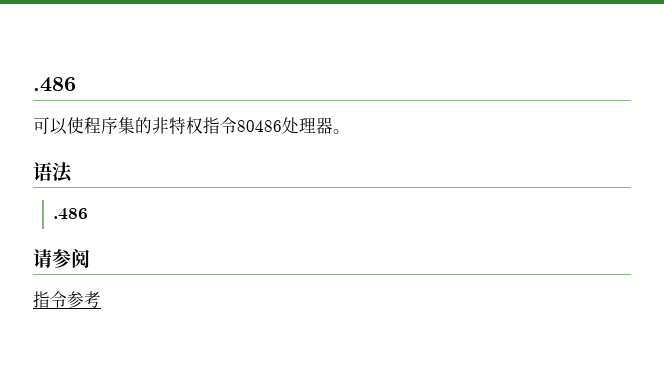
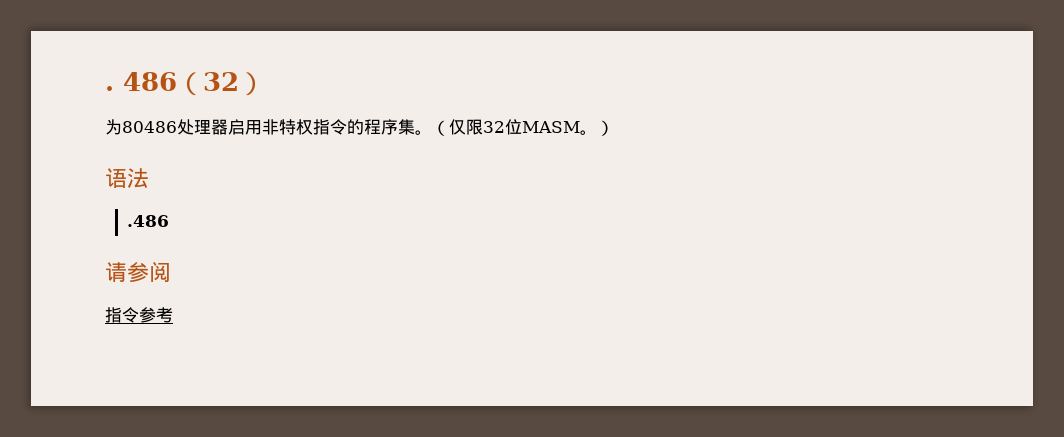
[33,77,76,92] [33,117,350,135] .486 // 可以使程序集的非特权指令80486处理器。 -> [105,72,265,96] [105,119,614,136] . 486（32） // 为80486处理器启用非特权指令的程序集。（仅限32位MASM。）

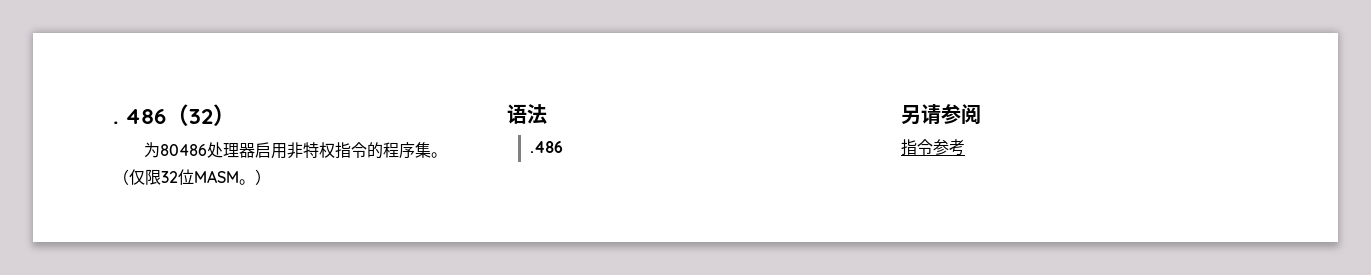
(169, 221) none -> [901,105,921,125] 另

